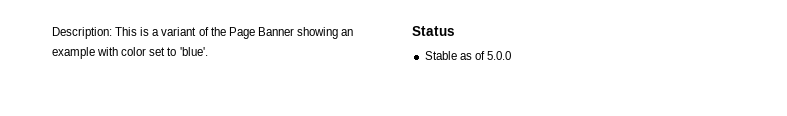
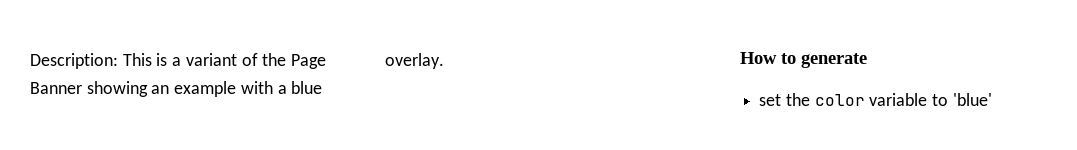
[121,47,208,56] [412,26,455,36] [424,51,511,60] color set to 'blue'. // Status // Stable as of 5.0.0 -> [277,81,323,94] [385,53,444,69] [740,52,867,68] [759,93,992,106] a blue overlay. // How to generate // set the color variable to 'blue'

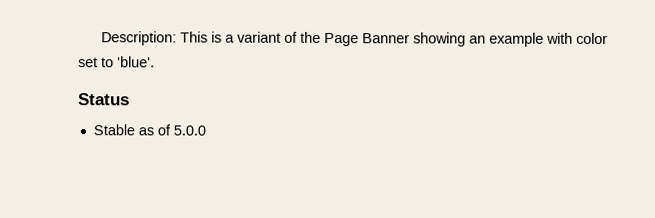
[277,81,323,94] [385,53,444,69] [740,52,867,68] [759,93,992,106] a blue overlay. // How to generate // set the color variable to 'blue' -> [576,32,609,45] [78,56,155,68] [78,93,130,106] [92,124,206,136] color set to 'blue'. // Status // Stable as of 5.0.0

